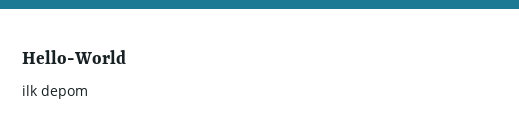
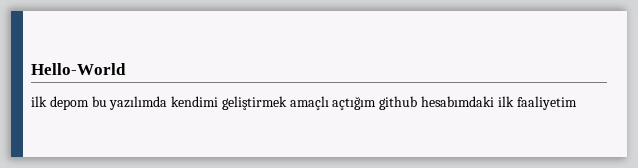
(88, 92) none -> [91,96,577,110] bu yazılımda kendimi geliştirmek amaçlı açtığım github hesabımdaki ilk faaliyetim

